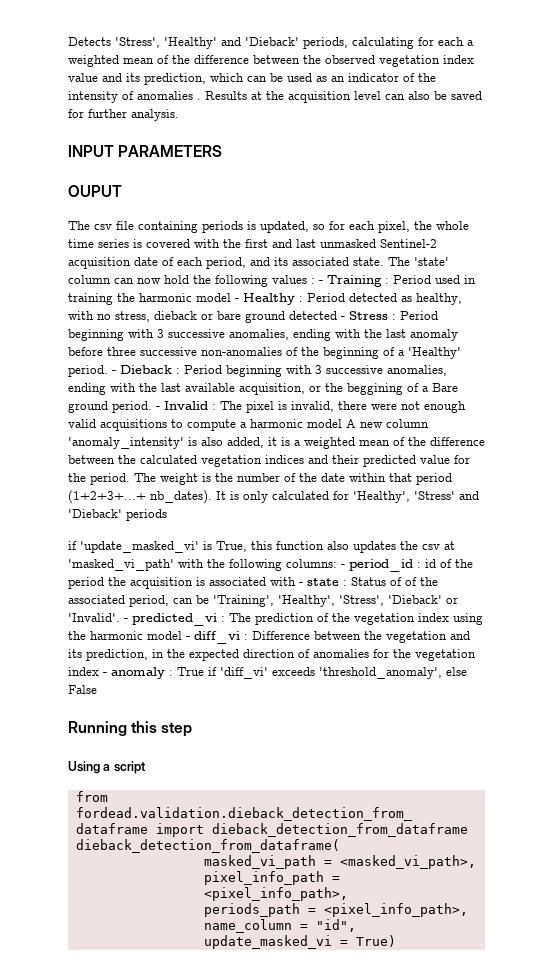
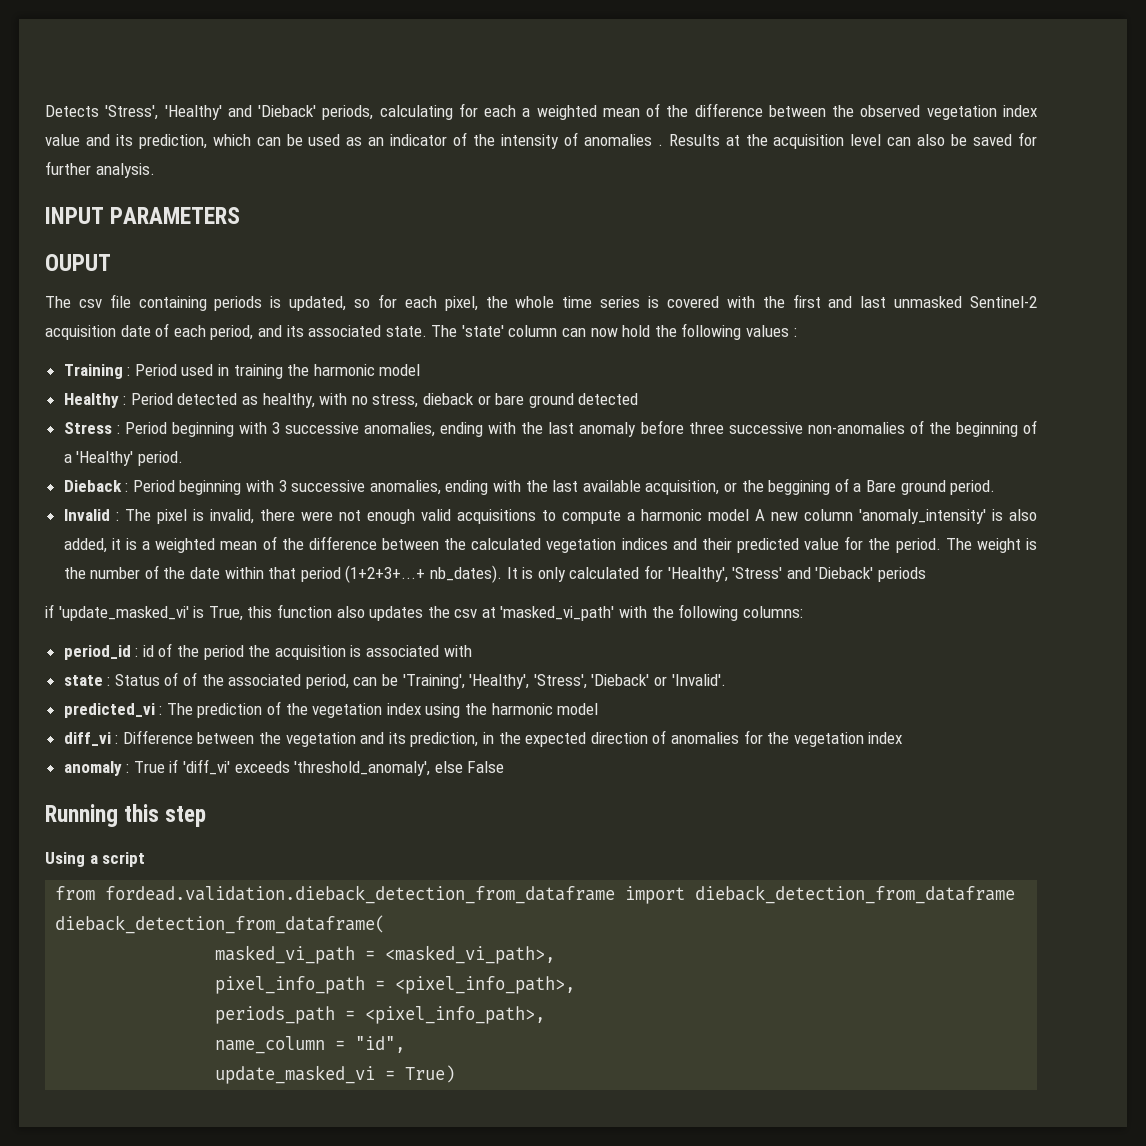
[319,280,323,284] - -> (797, 332) //
[235,298,239,302] - -> (421, 370) //
[341,316,345,320] - -> (639, 399) //
[112,370,116,374] - -> (183, 458) //
[156,406,160,410] - -> (996, 487) //
[341,564,345,568] - -> (803, 612) //
[299,582,303,586] - -> (472, 651) //
[124,618,128,622] - -> (726, 680) //
[186,636,190,640] - -> (599, 709) //
[103,672,107,676] - -> (903, 738) //

